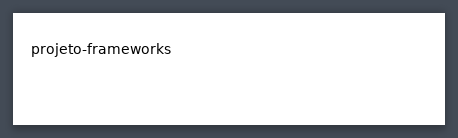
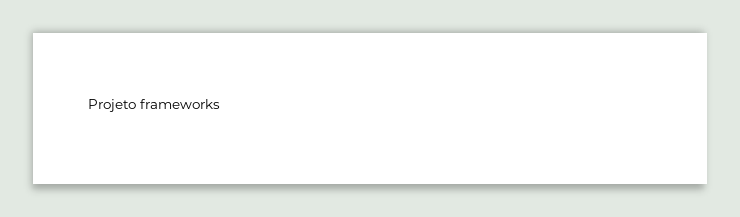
[31,43,171,57] projeto-frameworks -> [88,99,220,112] Projeto frameworks

